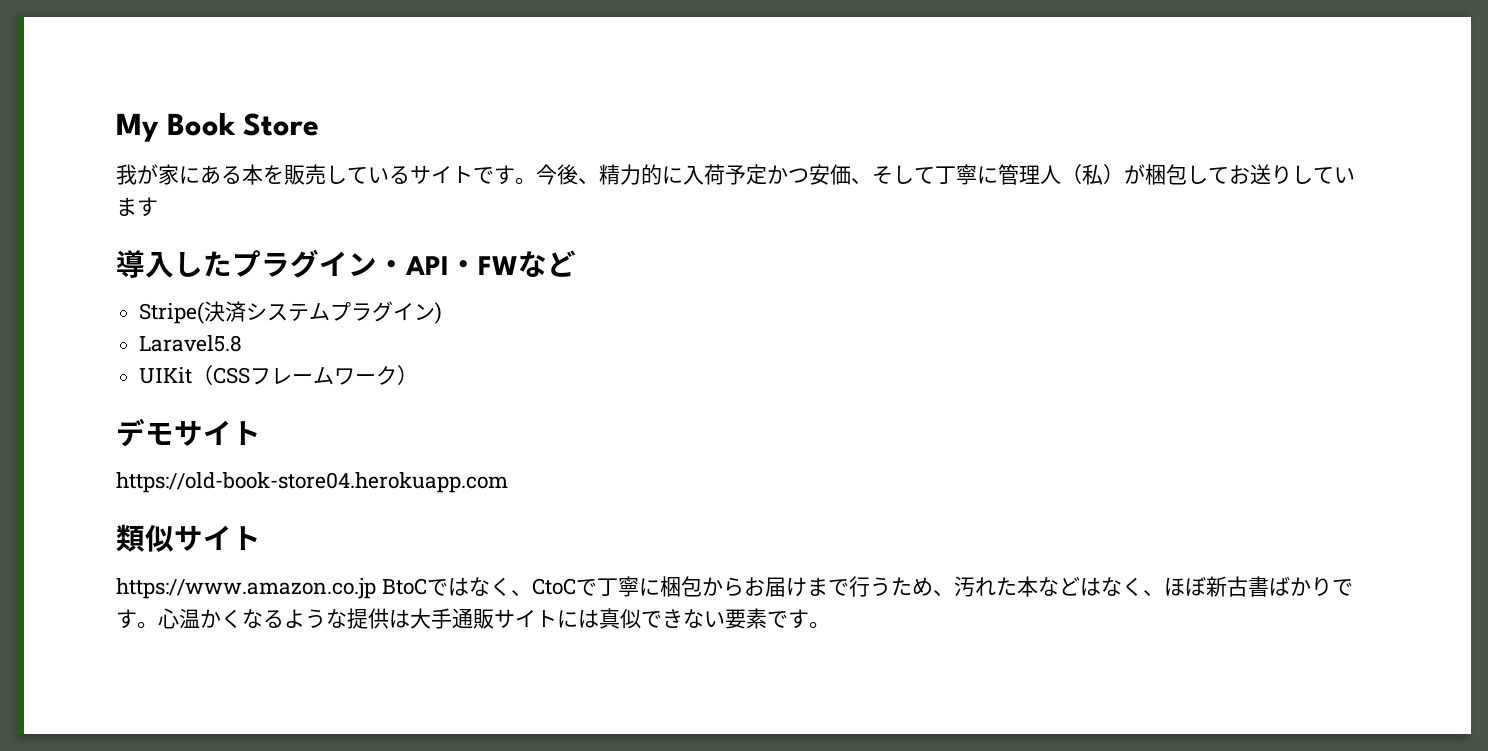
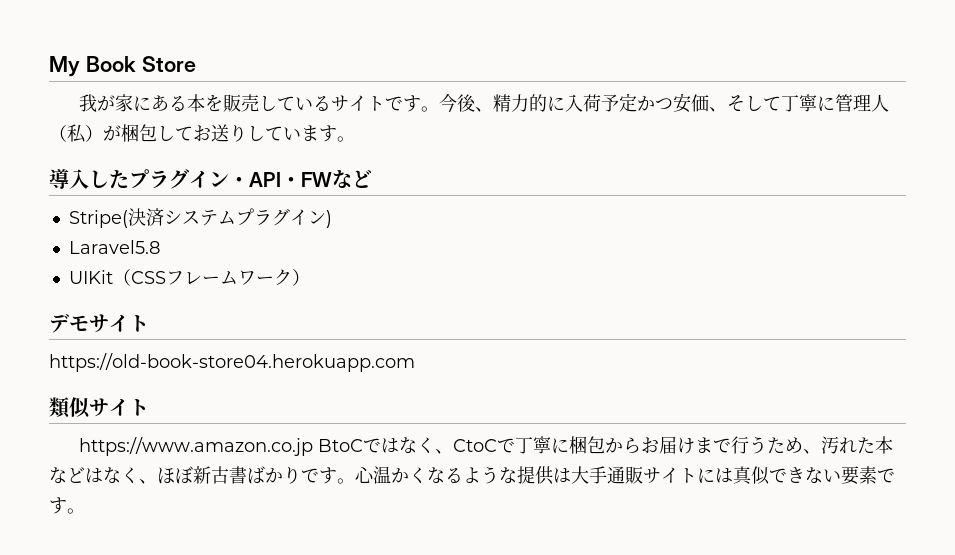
(158, 207) none -> [337,136,355,142] 。

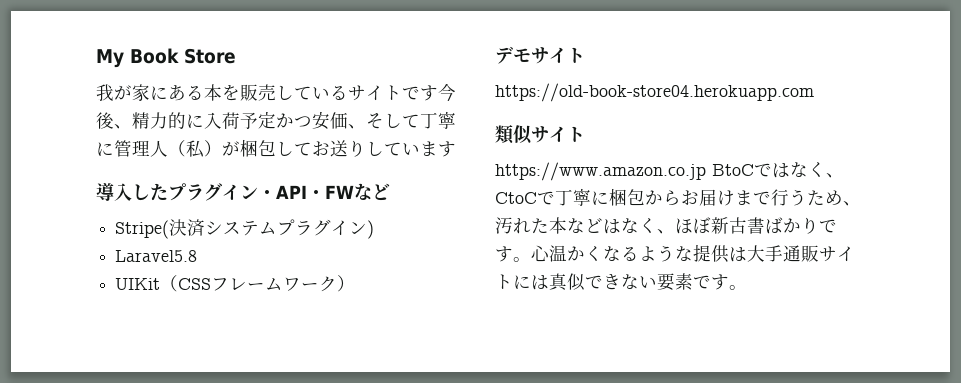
[420,106,439,112] 。 -> (438, 93) none
[337,136,355,142] 。 -> (456, 149) none

